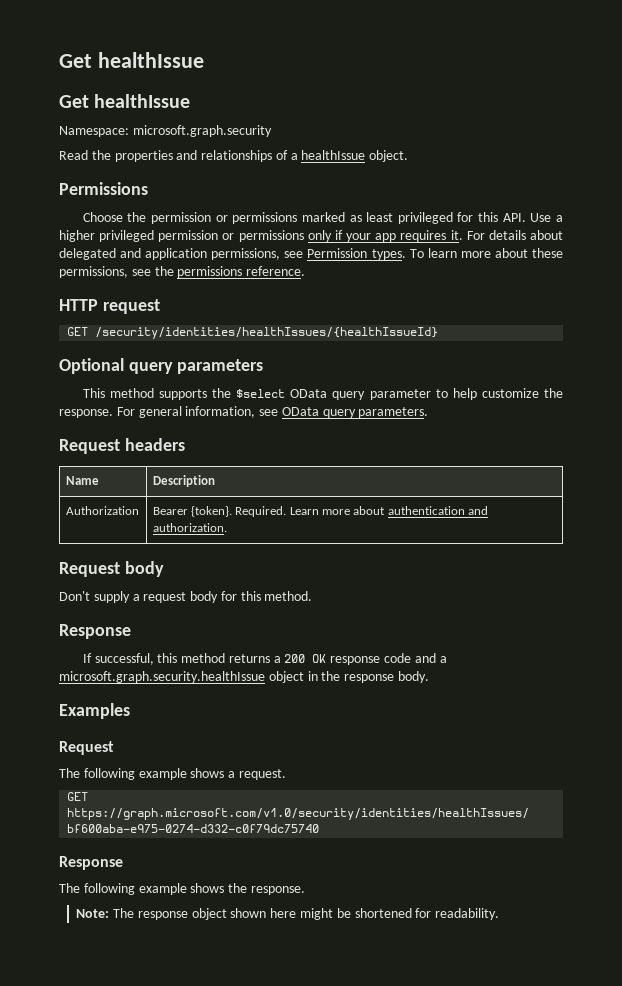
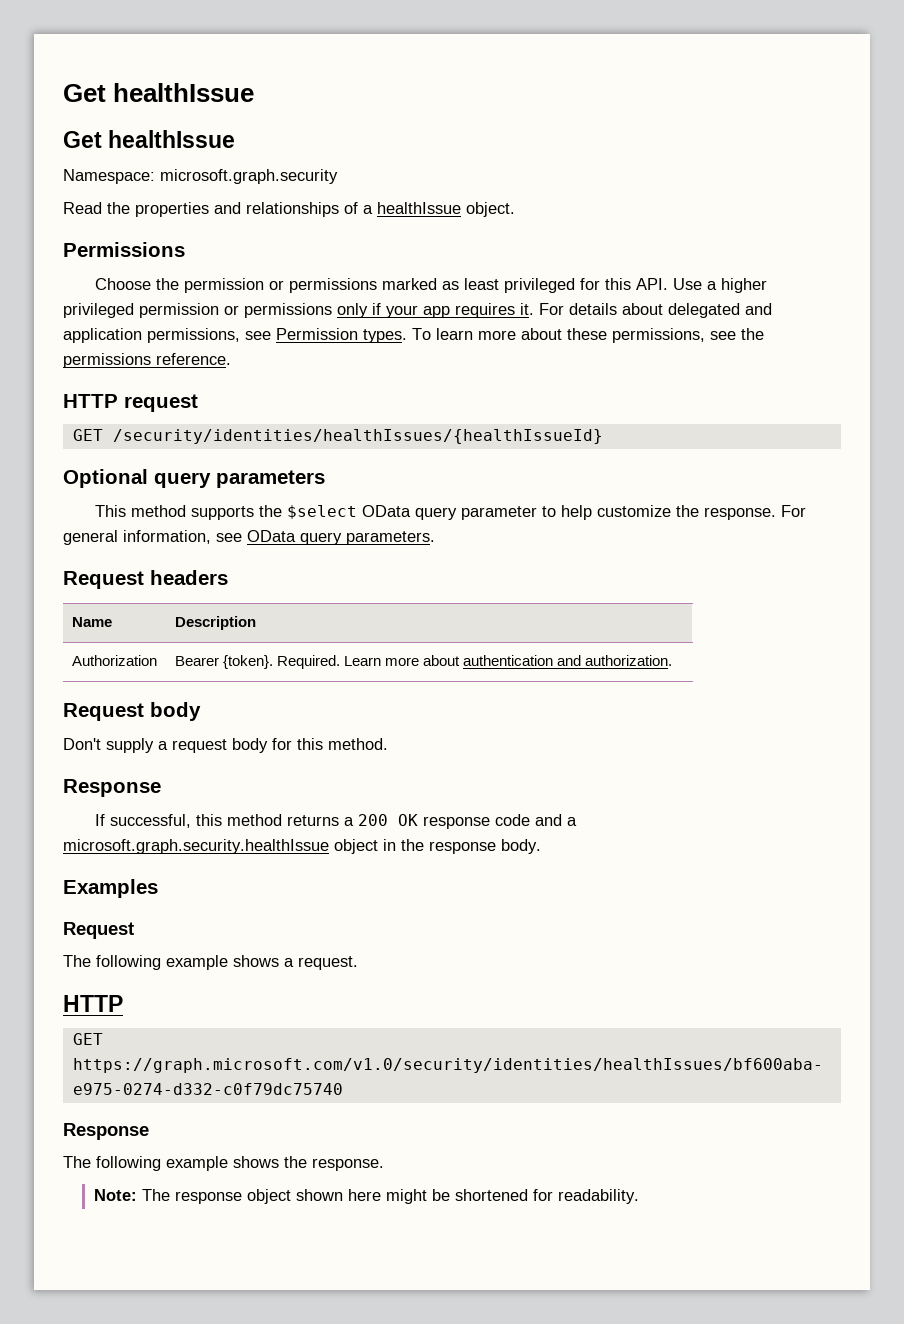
(286, 774) none -> [63,995,123,1012] // HTTP

